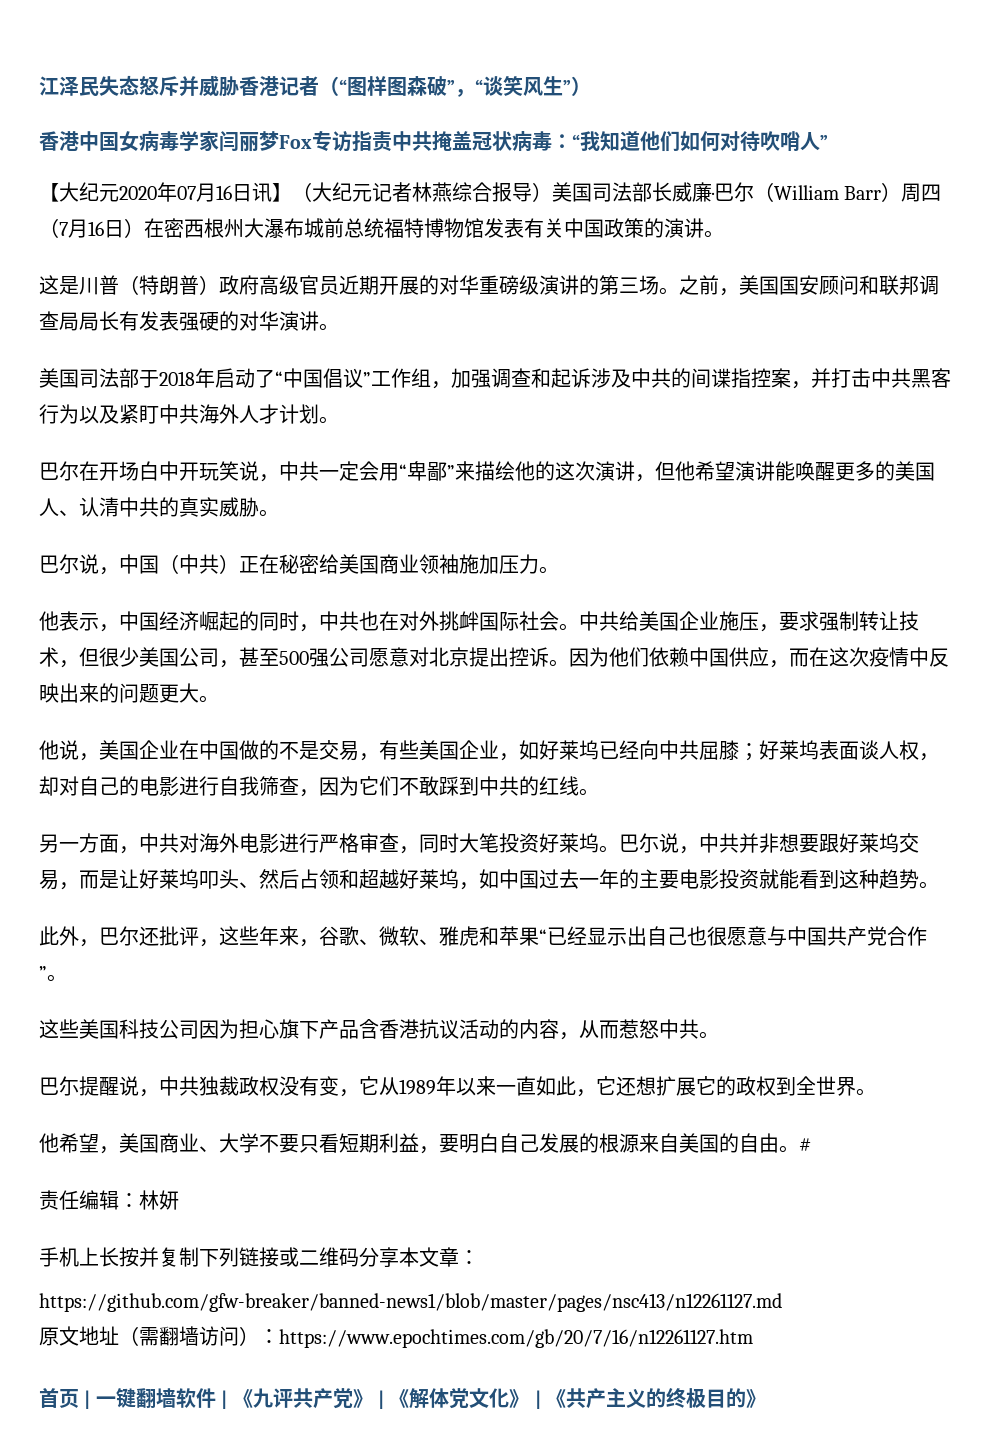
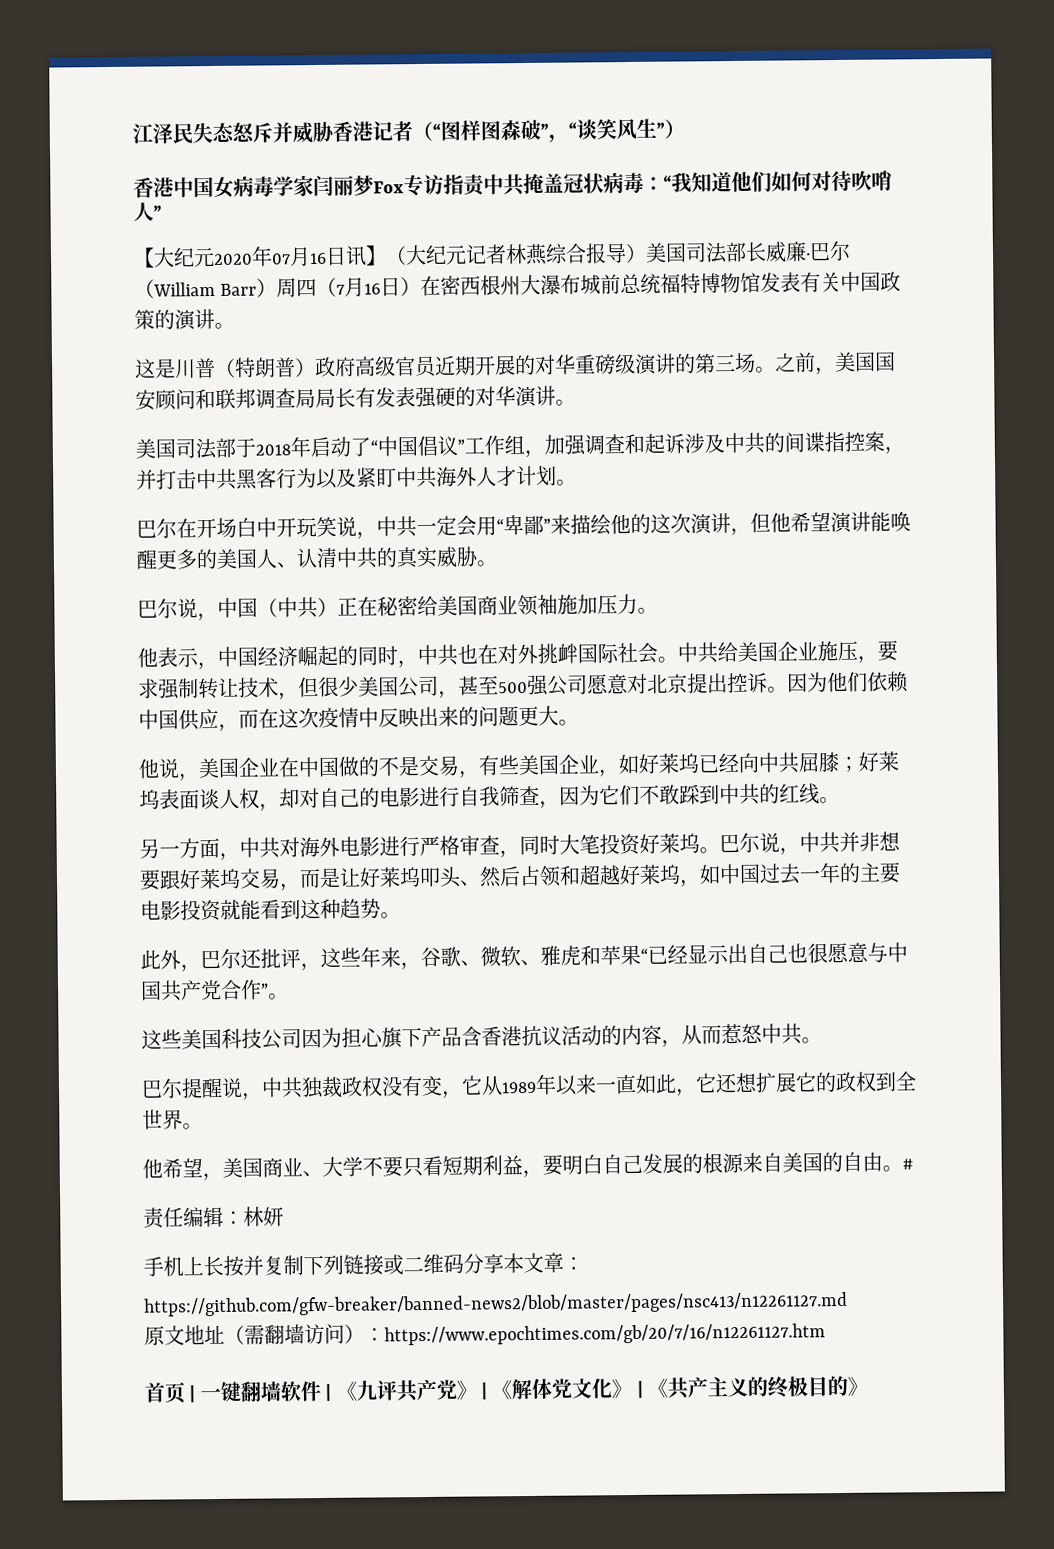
[39,1293,782,1312] https://github.com/gfw-breaker/banned-news1/blob/master/pages/nsc413/n12261127.md -> [144,1291,848,1317] https://github.com/gfw-breaker/banned-news2/blob/master/pages/nsc413/n12261127.md

